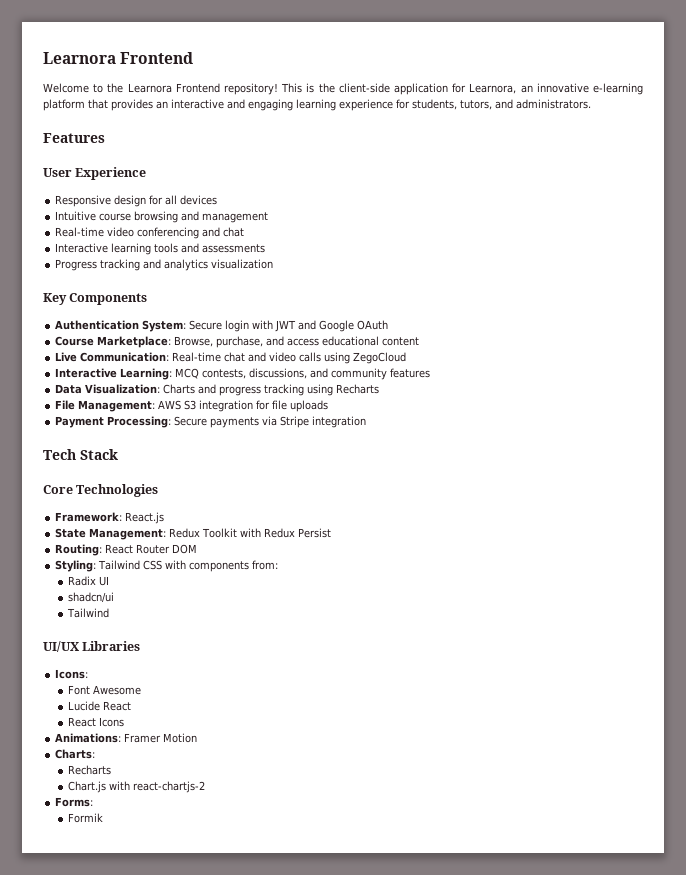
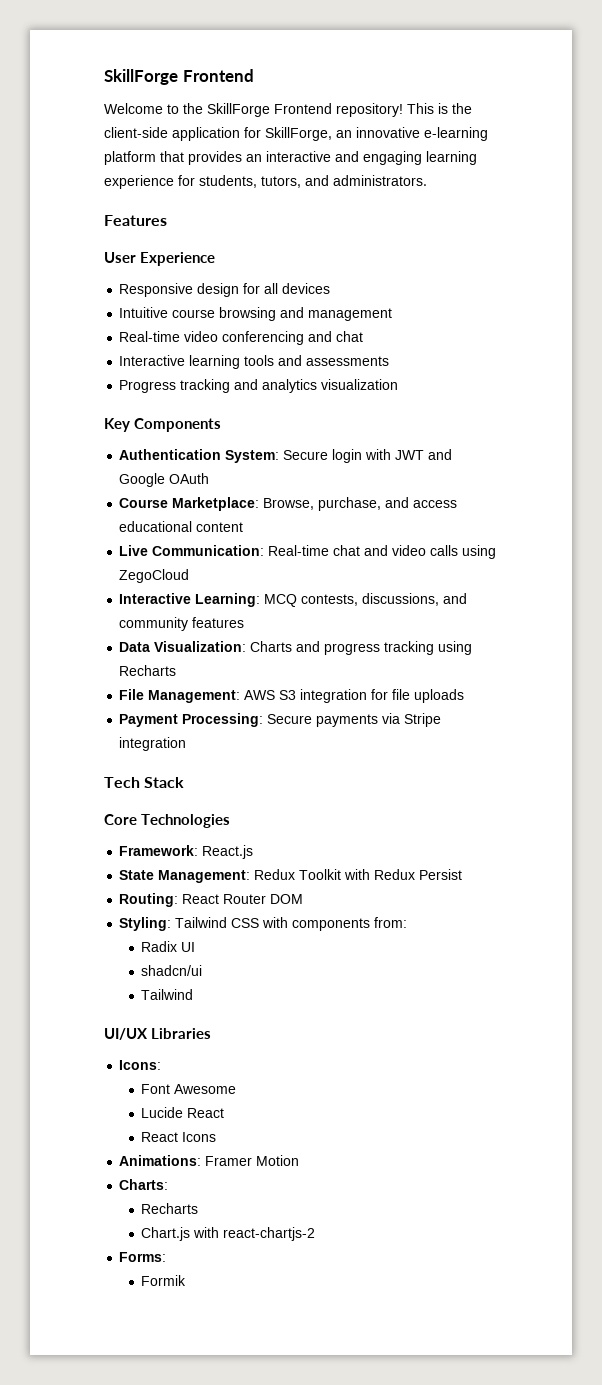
[43,52,116,64] Learnora -> [104,69,178,85] SkillForge
[127,83,172,93] Learnora -> [207,103,270,117] SkillForge
[469,83,517,94] Learnora, -> [265,127,332,141] SkillForge,

